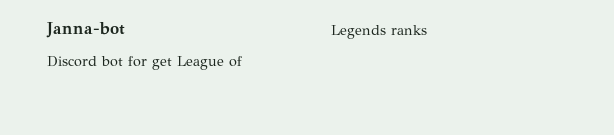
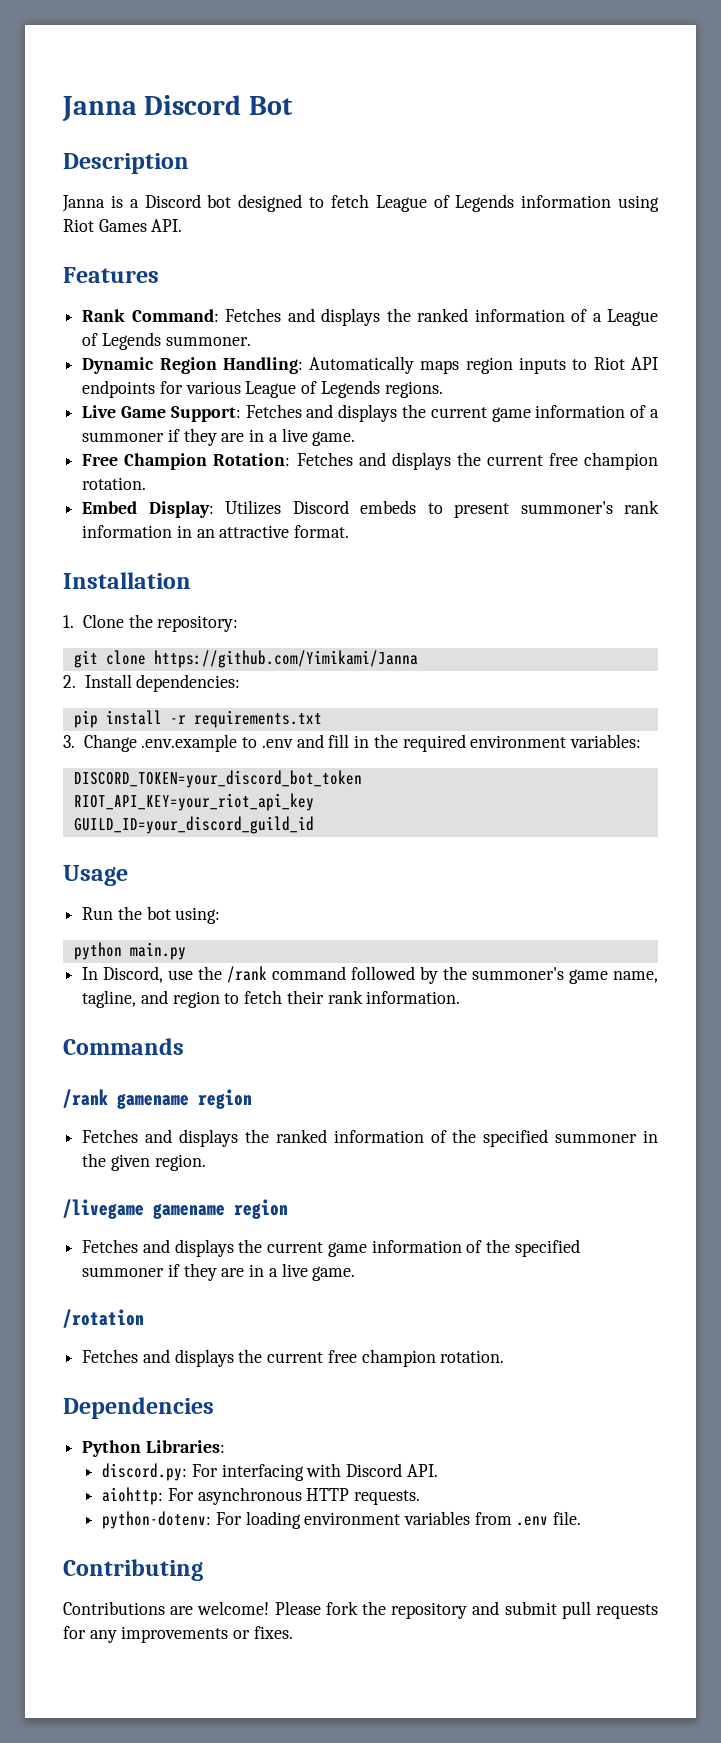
[46,22,125,38] [47,56,242,70] [331,25,427,39] Janna-bot // Discord bot for get League of Legends ranks -> [62,95,293,122] [63,153,189,174] [62,194,659,212] [63,219,183,232] [63,267,159,283] [82,308,659,326] [82,332,251,350] [82,356,658,374] [82,380,443,398] [82,404,659,422] [82,428,356,446] [82,452,658,470] [82,477,147,490] [82,500,659,518] [82,525,350,538] [63,572,191,589] [63,614,239,632] [73,650,418,668] [63,674,241,692] [73,710,322,728] [63,734,642,752] [73,770,362,788] [73,793,314,811] [73,816,314,834] [63,865,128,886] [82,906,221,924] [73,942,186,960] [82,966,659,984] [82,990,461,1008] [63,1038,184,1055] [63,1089,252,1109] [82,1129,658,1147] [82,1153,206,1171] [63,1199,288,1219] [82,1239,580,1257] [82,1263,356,1281] [63,1309,144,1328] [82,1349,505,1367] [63,1397,214,1419] [82,1440,225,1457] [102,1463,438,1481] [102,1487,421,1505] [102,1511,582,1529] [63,1559,203,1581] [63,1601,658,1619] [63,1626,293,1643] Janna Discord Bot // Description // Janna is a Discord bot designed to fetch League of Legends information using Riot Games API. // Features // Rank Command: Fetches and displays the ranked information of a League of Legends summoner. // Dynamic Region Handling: Automatically maps region inputs to Riot API endpoints for various League of Legends regions. // Live Game Support: Fetches and displays the current game information of a summoner if they are in a live game. // Free Champion Rotation: Fetches and displays the current free champion rotation. // Embed Display: Utilizes Discord embeds to present summoner's rank information in an attractive format. // Installation // 1. Clone the repository: // git clone https://github.com/Yimikami/Janna // 2. Install dependencies: // pip install -r requirements.txt // 3. Change .env.example to .env and fill in the required environment variables: // DISCORD_TOKEN=your_discord_bot_token // RIOT_API_KEY=your_riot_api_key // GUILD_ID=your_discord_guild_id // Usage // Run the bot using: // python main.py // In Discord, use the /rank command followed by the summoner's game name, tagline, and region to fetch their rank information. // Commands // /rank gamename region // Fetches and displays the ranked information of the specified summoner in the given region. // /livegame gamename region // Fetches and displays the current game information of the specified summoner if they are in a live game. // /rotation // Fetches and displays the current free champion rotation. // Dependencies // Python Libraries: // discord.py: For interfacing with Discord API. // aiohttp: For asynchronous HTTP requests. // python-dotenv: For loading environment variables from .env file. // Contributing // Contributions are welcome! Please fork the repository and submit pull requests for any improvements or fixes.

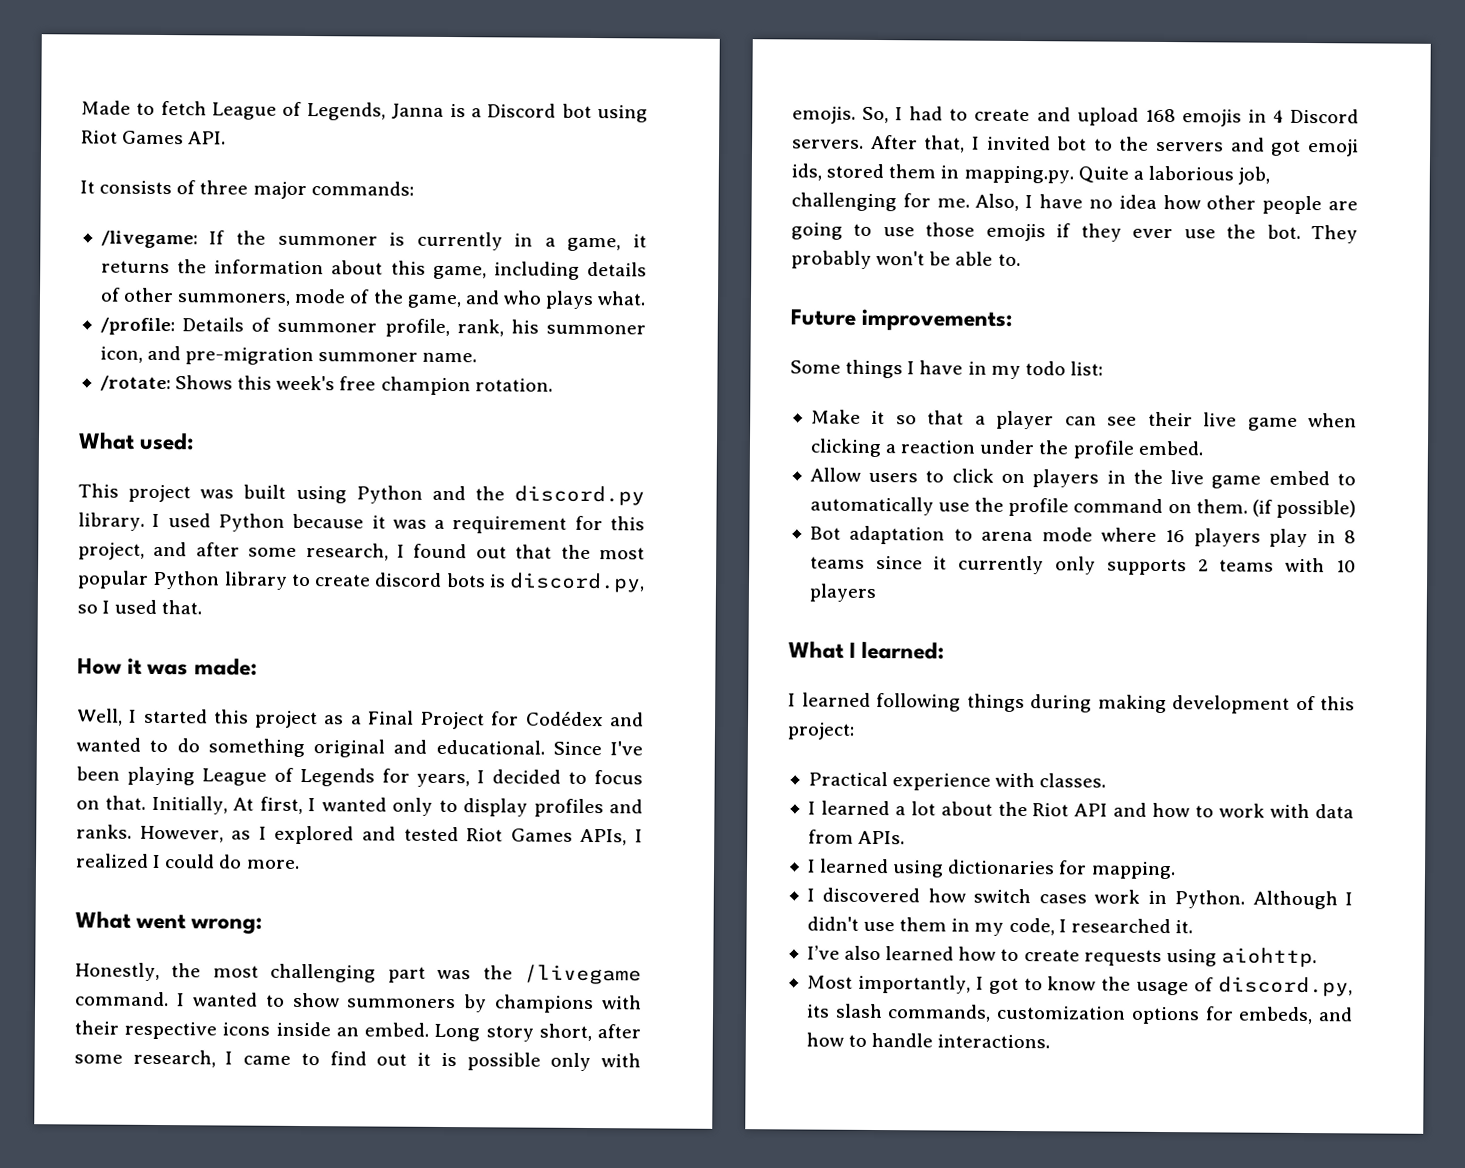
[62,95,293,122] [63,153,189,174] Janna Discord Bot // Description // -> [81,100,386,121] Made to fetch League of Legends,
[238,194,659,212] [63,219,183,232] [63,267,159,283] [82,308,659,326] [82,332,251,350] [82,356,658,374] [82,380,443,398] [82,404,659,422] [82,428,356,446] [82,452,658,470] [82,477,147,490] [82,500,659,518] [82,525,350,538] [63,572,191,589] [63,614,239,632] [73,650,418,668] [63,674,241,692] [73,710,322,728] [63,734,642,752] [73,770,362,788] [73,793,314,811] [73,816,314,834] [63,865,128,886] [82,906,221,924] [73,942,186,960] [82,966,659,984] [82,990,461,1008] [63,1038,184,1055] [63,1089,252,1109] [82,1129,658,1147] [82,1153,206,1171] [63,1199,288,1219] [82,1239,580,1257] [82,1263,356,1281] [63,1309,144,1328] [82,1349,505,1367] [63,1397,214,1419] [82,1440,225,1457] [102,1463,438,1481] [102,1487,421,1505] [102,1511,582,1529] [63,1559,203,1581] [63,1601,658,1619] [63,1626,293,1643] designed to fetch League of Legends information using Riot Games API. // Features // Rank Command: Fetches and displays the ranked information of a League of Legends summoner. // Dynamic Region Handling: Automatically maps region inputs to Riot API endpoints for various League of Legends regions. // Live Game Support: Fetches and displays the current game information of a summoner if they are in a live game. // Free Champion Rotation: Fetches and displays the current free champion rotation. // Embed Display: Utilizes Discord embeds to present summoner's rank information in an attractive format. // Installation // 1. Clone the repository: // git clone https://github.com/Yimikami/Janna // 2. Install dependencies: // pip install -r requirements.txt // 3. Change .env.example to .env and fill in the required environment variables: // DISCORD_TOKEN=your_discord_bot_token // RIOT_API_KEY=your_riot_api_key // GUILD_ID=your_discord_guild_id // Usage // Run the bot using: // python main.py // In Discord, use the /rank command followed by the summoner's game name, tagline, and region to fetch their rank information. // Commands // /rank gamename region // Fetches and displays the ranked information of the specified summoner in the given region. // /livegame gamename region // Fetches and displays the current game information of the specified summoner if they are in a live game. // /rotation // Fetches and displays the current free champion rotation. // Dependencies // Python Libraries: // discord.py: For interfacing with Discord API. // aiohttp: For asynchronous HTTP requests. // python-dotenv: For loading environment variables from .env file. // Contributing // Contributions are welcome! Please fork the repository and submit pull requests for any improvements or fixes. -> [597,105,649,123] [81,130,227,145] [80,180,414,200] [100,230,648,252] [100,259,647,280] [99,287,647,310] [99,317,646,338] [99,345,478,366] [99,375,553,396] [78,432,196,451] [78,483,645,506] [78,512,645,534] [78,541,645,561] [77,570,645,593] [77,599,203,615] [77,657,258,676] [76,708,645,730] [76,737,643,758] [76,766,643,788] [76,795,643,818] [76,824,644,846] [76,853,300,869] [75,911,264,935] [75,962,643,985] [75,991,642,1014] [74,1020,641,1042] [74,1049,642,1072] [792,106,1359,127] [792,134,1359,157] [791,163,1271,185] [791,192,1358,215] [791,222,1358,244] [791,250,1021,269] [790,308,1014,331] [790,359,1103,380] [810,409,1357,431] [809,438,1204,459] [809,467,1356,489] [809,496,1356,519] [809,525,1356,548] [809,555,1356,576] [808,583,877,603] [788,641,946,660] [788,692,1355,714] [787,722,855,740] [807,771,1107,791] [807,800,1354,819] [807,829,906,845] [806,858,1176,880] [806,887,1353,910] [806,916,1193,936] [806,945,1317,968] [806,974,1354,997] [805,1003,1353,1025] [805,1032,1051,1049] using Riot Games API. // It consists of three major commands: // /livegame: If the summoner is currently in a game, it returns the information about this game, including details of other summoners, mode of the game, and who plays what. // /profile: Details of summoner profile, rank, his summoner icon, and pre-migration summoner name. // /rotate: Shows this week's free champion rotation. // What used: // This project was built using Python and the discord.py library. I used Python because it was a requirement for this project, and after some research, I found out that the most popular Python library to create discord bots is discord.py, so I used that. // How it was made: // Well, I started this project as a Final Project for Codédex and wanted to do something original and educational. Since I've been playing League of Legends for years, I decided to focus on that. Initially, At first, I wanted only to display profiles and ranks. However, as I explored and tested Riot Games APIs, I realized I could do more. // What went wrong: // Honestly, the most challenging part was the /livegame command. I wanted to show summoners by champions with their respective icons inside an embed. Long story short, after some research, I came to find out it is possible only with emojis. So, I had to create and upload 168 emojis in 4 Discord servers. After that, I invited bot to the servers and got emoji ids, stored them in mapping.py. Quite a laborious job, challenging for me. Also, I have no idea how other people are going to use those emojis if they ever use the bot. They probably won't be able to. // Future improvements: // Some things I have in my todo list: // Make it so that a player can see their live game when clicking a reaction under the profile embed. // Allow users to click on players in the live game embed to automatically use the profile command on them. (if possible) // Bot adaptation to arena mode where 16 players play in 8 teams since it currently only supports 2 teams with 10 players // What I learned: // I learned following things during making development of this project: // Practical experience with classes. // I learned a lot about the Riot API and how to work with data from APIs. // I learned using dictionaries for mapping. // I discovered how switch cases work in Python. Although I didn't use them in my code, I researched it. // I’ve also learned how to create requests using aiohttp. // Most importantly, I got to know the usage of discord.py, its slash commands, customization options for embeds, and how to handle interactions.

